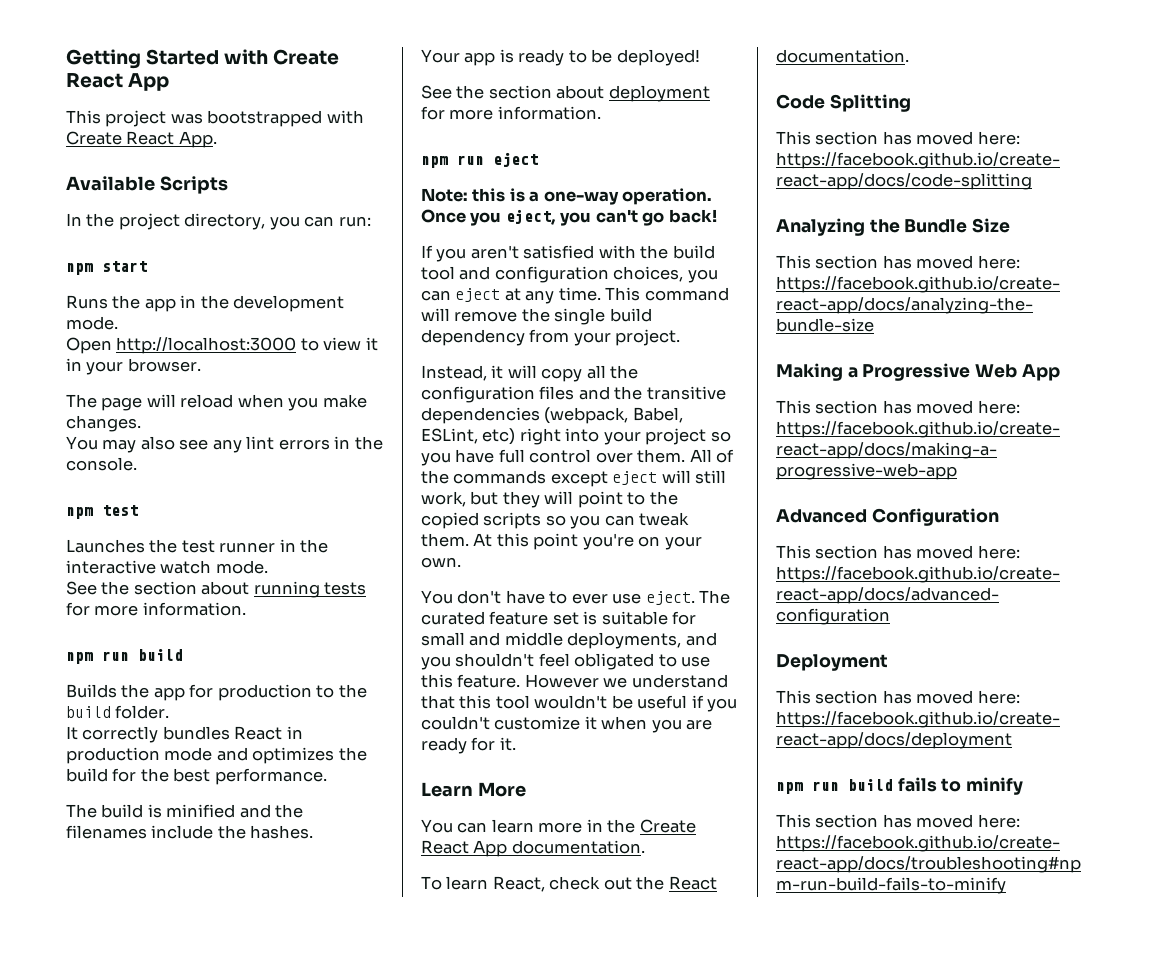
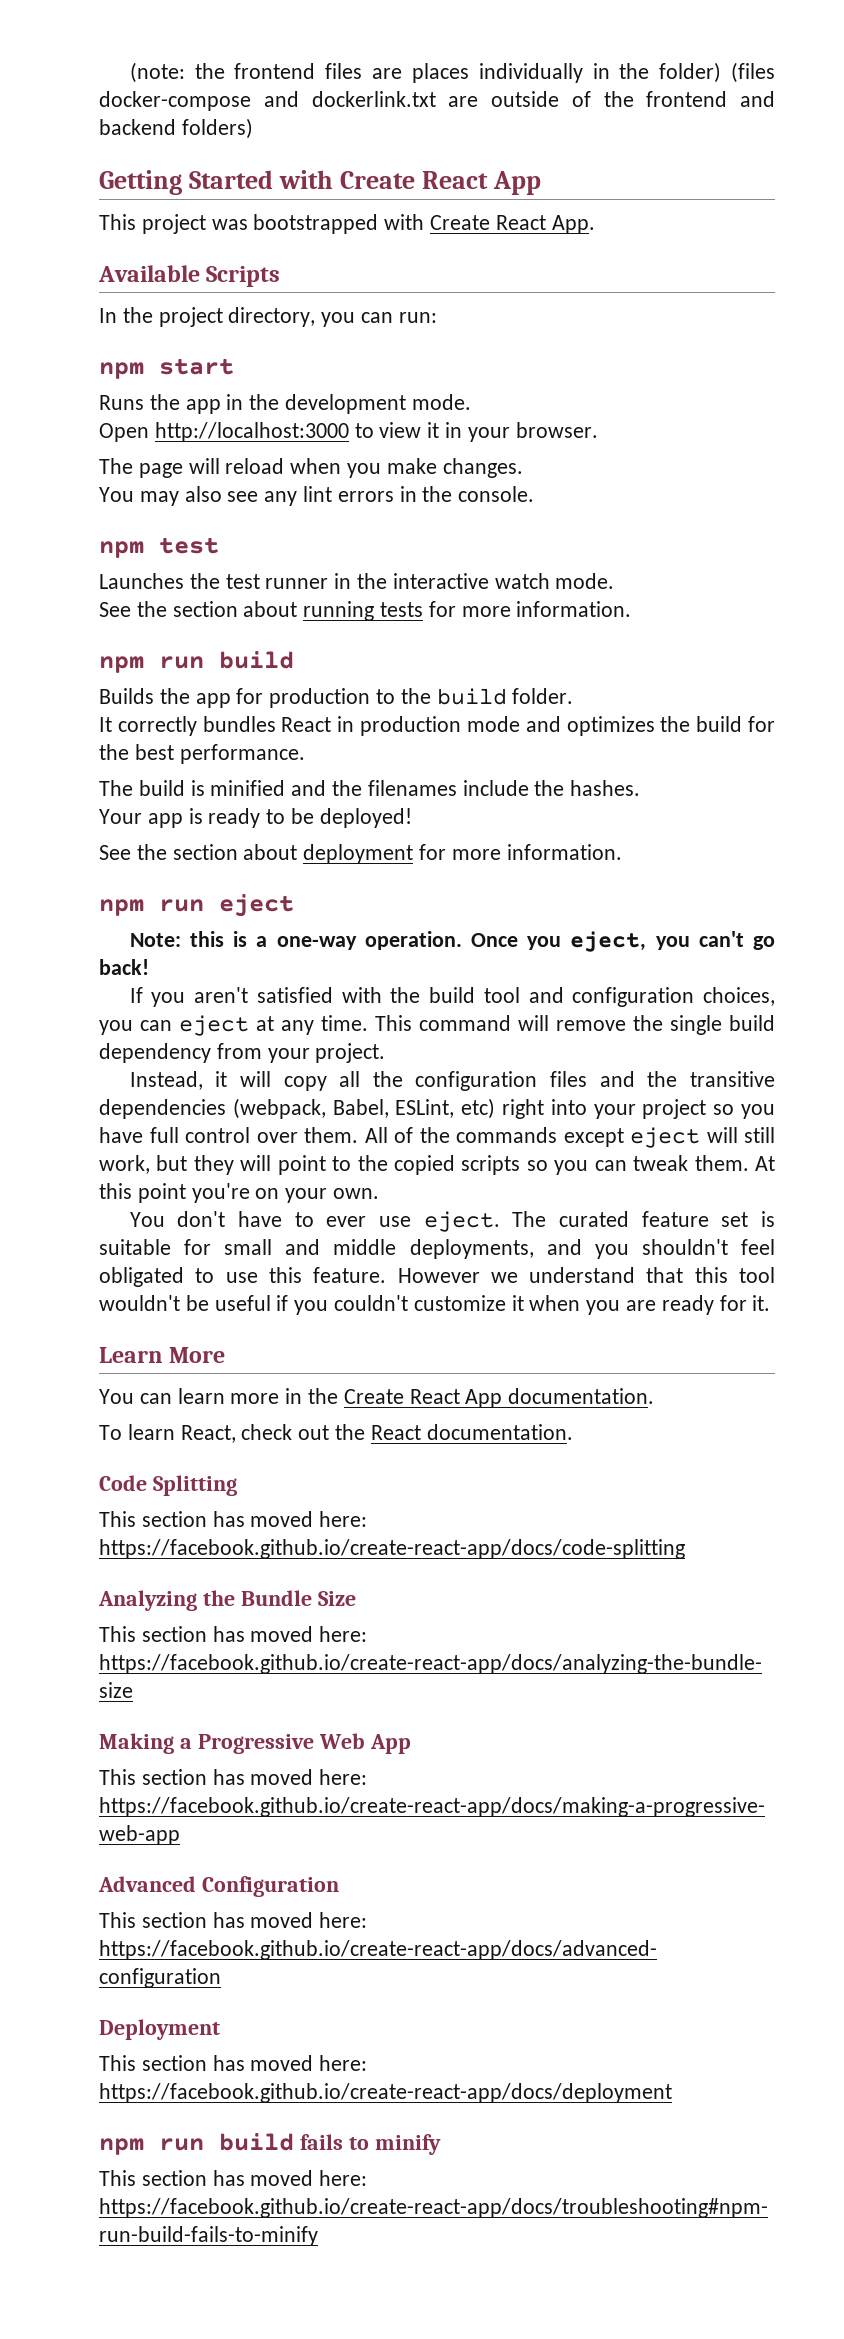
(66, 59) none -> [129,62,775,83] [99,91,775,111] [99,118,253,139] (note: the frontend files are places individually in the folder) (files docker-compose and dockerlink.txt are outside of the frontend and backend folders) //

